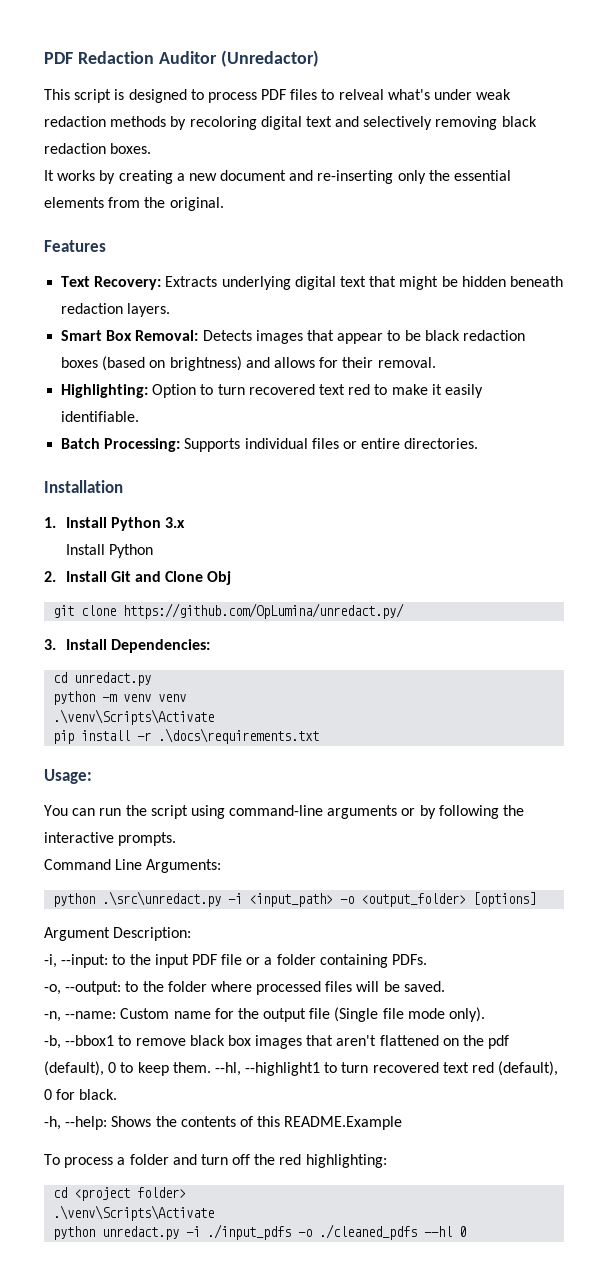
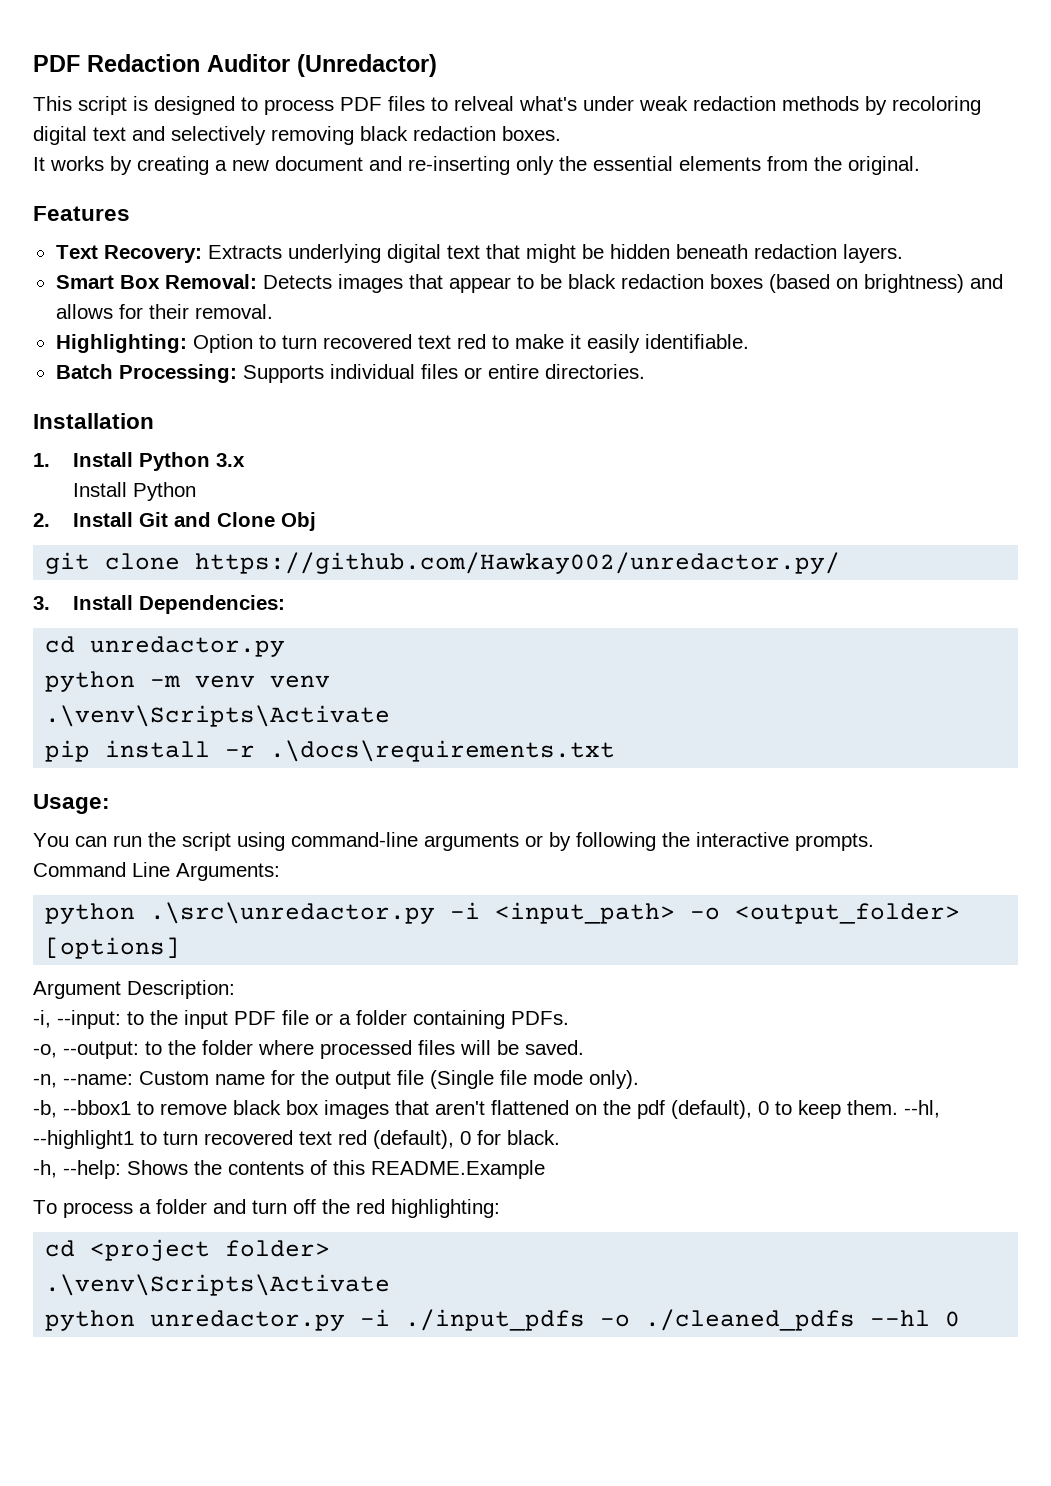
[123,603,405,619] https://github.com/OpLumina/unredact.py/ -> [195,552,841,574] https://github.com/Hawkay002/unredactor.py/
[74,672,152,686] unredact.py -> [90,636,286,657] unredactor.py
[102,891,222,907] .\src\unredact.py -> [150,902,436,924] .\src\unredactor.py
[102,1226,180,1240] unredact.py -> [150,1310,346,1331] unredactor.py

